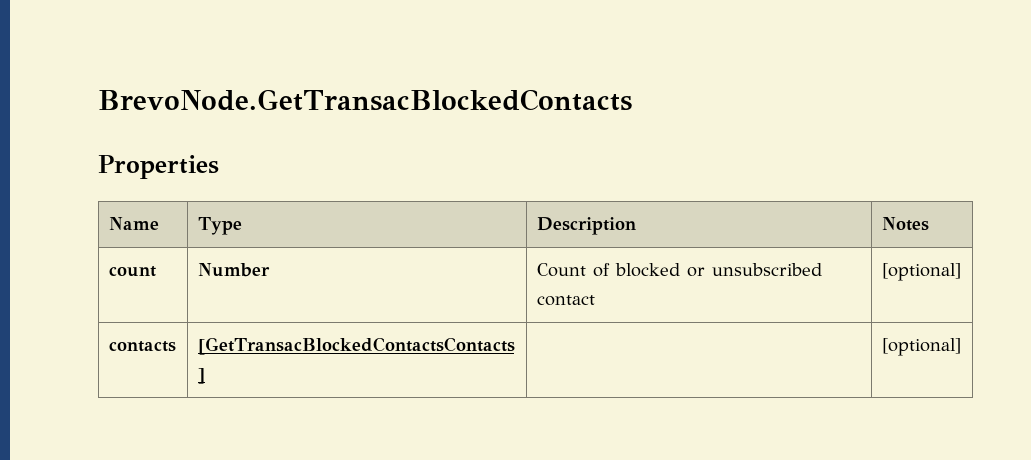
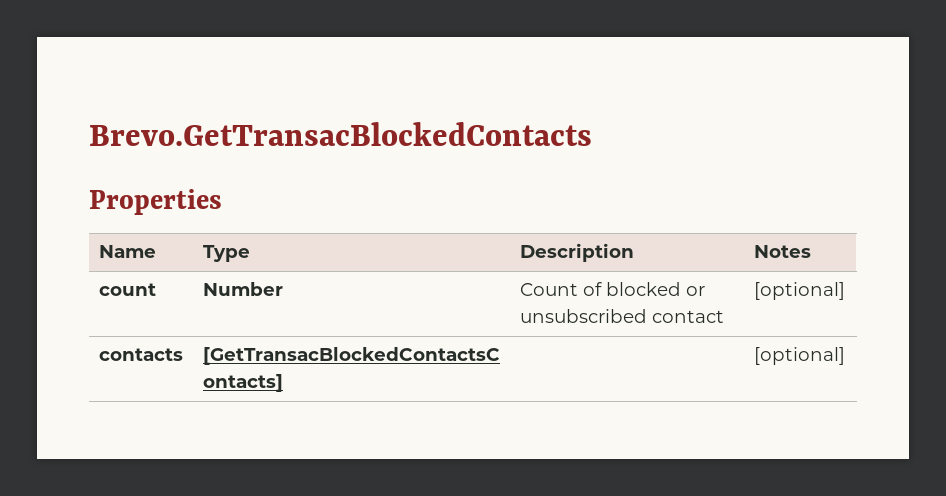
[98,89,632,111] BrevoNode.GetTransacBlockedContacts -> [89,122,592,146] Brevo.GetTransacBlockedContacts

